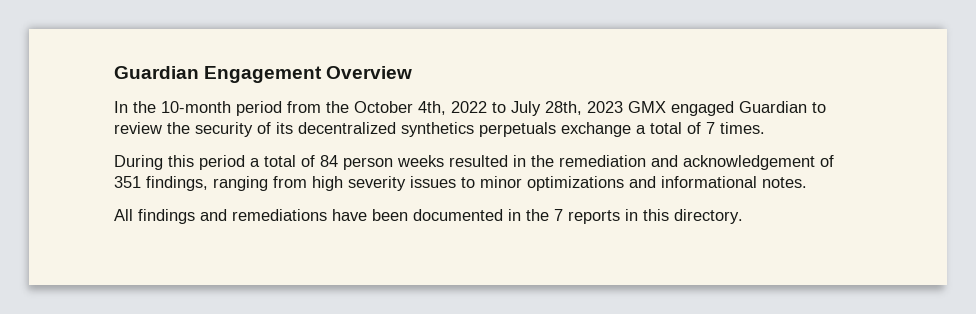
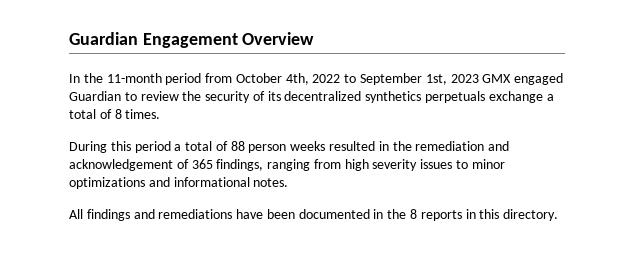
[161,101,231,113] 10-month -> [106,73,162,83] 11-month
[326,101,349,113] the -> (233, 78) none
[511,101,582,116] July 28th, -> [360,73,447,85] September 1st,
[706,122,715,134] 7 -> [114,109,122,119] 8
[320,155,338,167] 84 -> [230,141,245,151] 88
[114,176,141,188] 351 -> [191,159,213,169] 365
[554,209,563,221] 7 -> [410,209,418,219] 8

